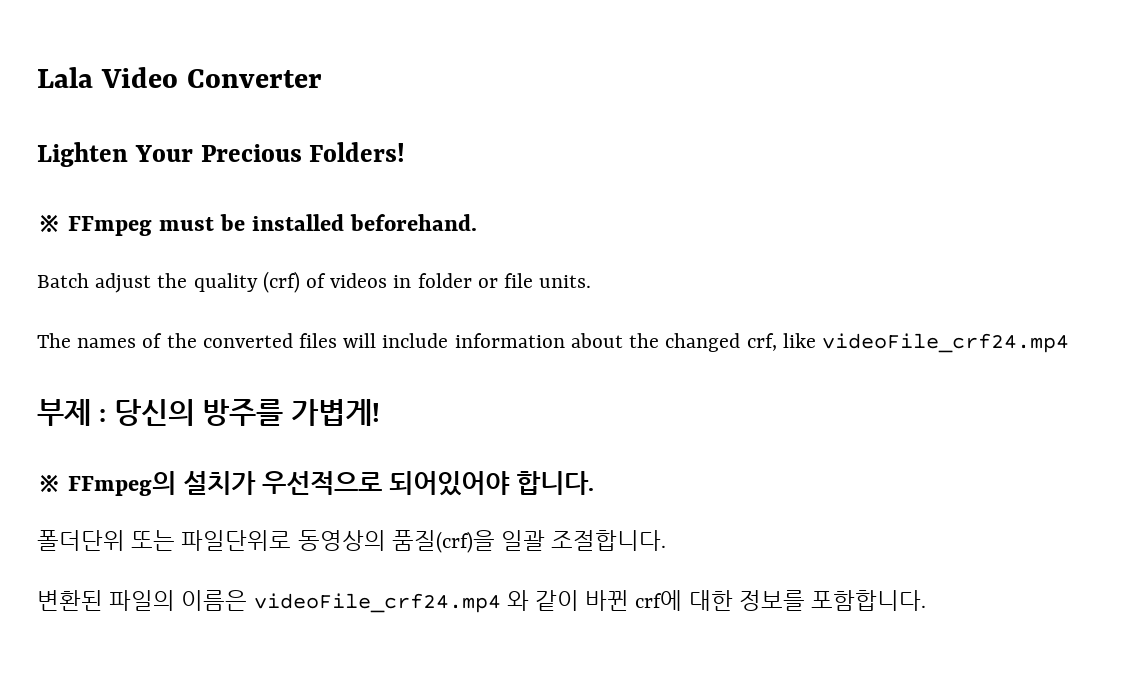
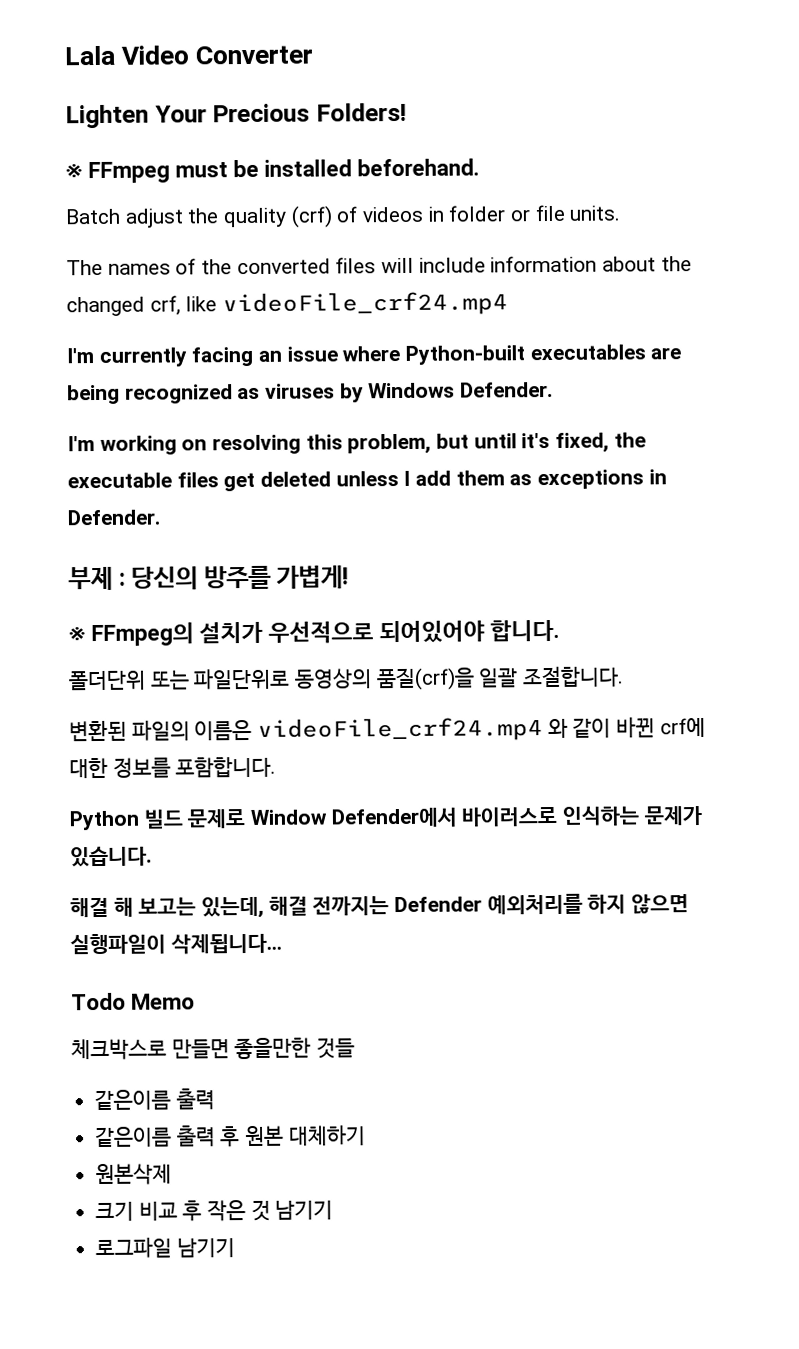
(1069, 343) none -> [66,344,682,367] [67,381,554,405] [67,432,646,455] [67,469,667,492] [67,509,161,526] // I'm currently facing an issue where Python-built executables are being recognized as viruses by Windows Defender. // I'm working on resolving this problem, but until it's fixed, the executable files get deleted unless I add them as exceptions in Defender.
(927, 600) none -> [69,805,703,831] [70,845,152,868] [70,893,690,919] [70,933,282,955] [71,992,196,1011] [71,1037,356,1061] [94,1088,215,1111] [94,1125,366,1148] [95,1163,173,1186] [95,1199,334,1222] [95,1237,235,1259] // Python 빌드 문제로 Window Defender에서 바이러스로 인식하는 문제가 있습니다. // 해결 해 보고는 있는데, 해결 전까지는 Defender 예외처리를 하지 않으면 실행파일이 삭제됩니다... // Todo Memo // 체크박스로 만들면 좋을만한 것들 // 같은이름 출력 // 같은이름 출력 후 원본 대체하기 // 원본삭제 // 크기 비교 후 작은 것 남기기 // 로그파일 남기기

